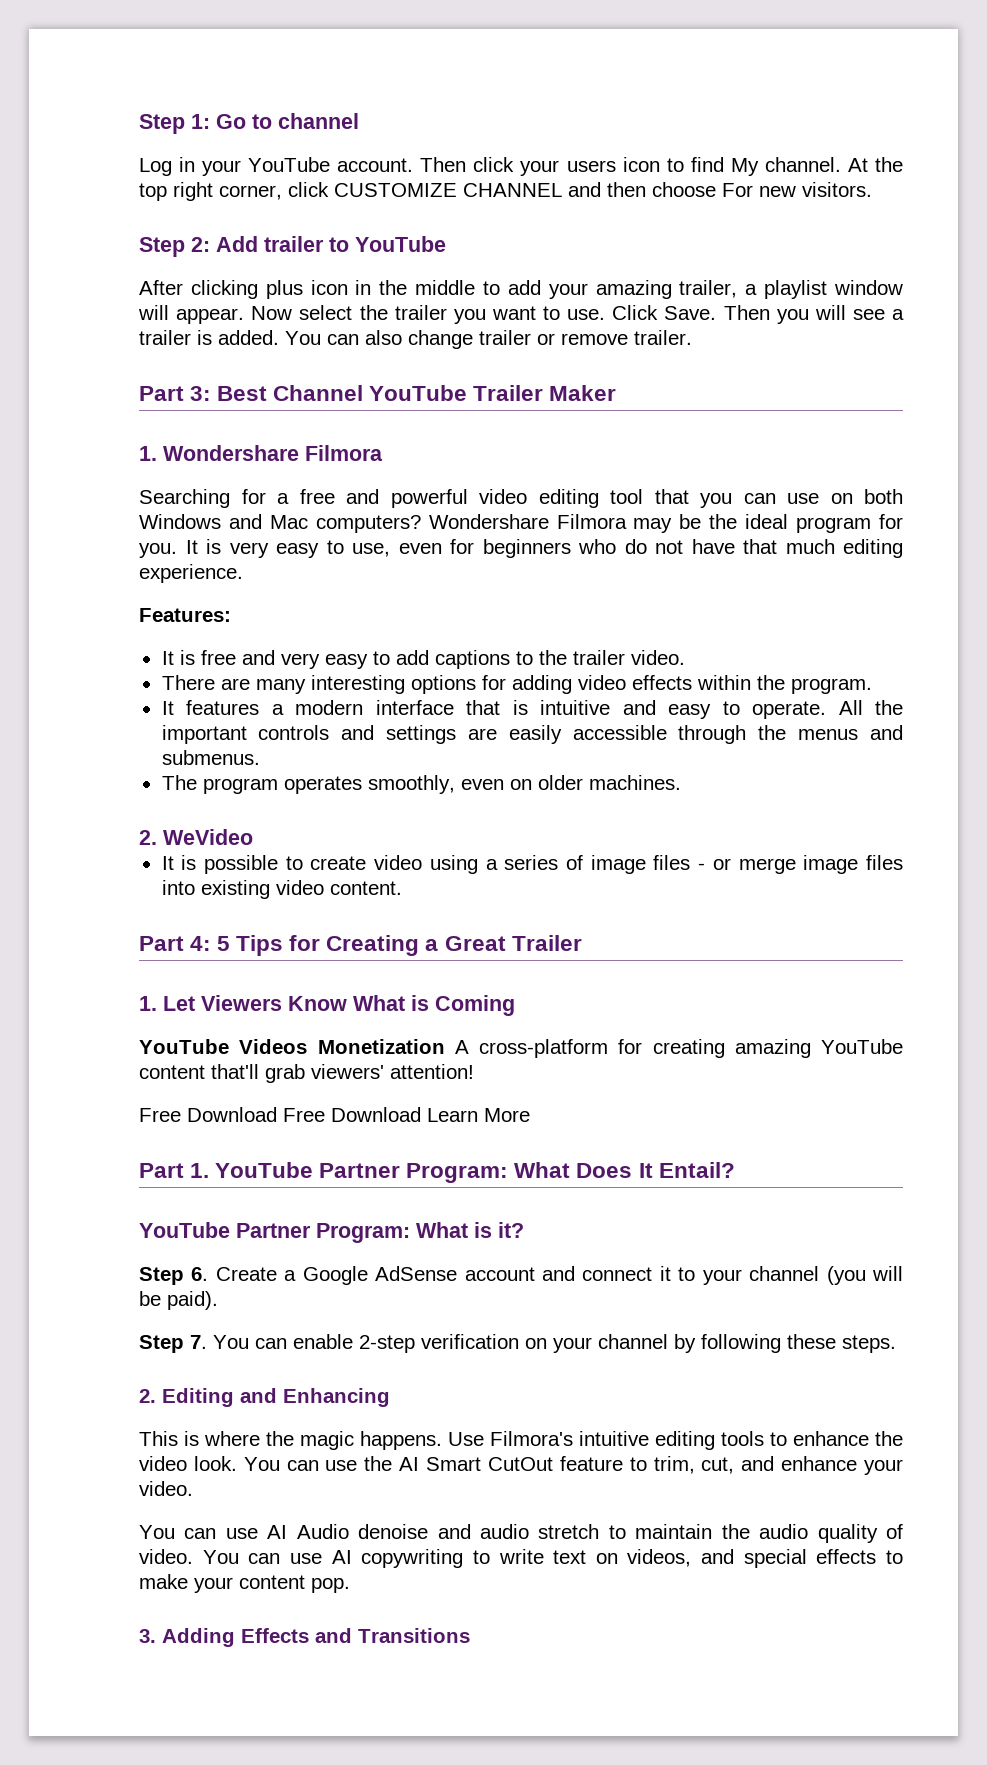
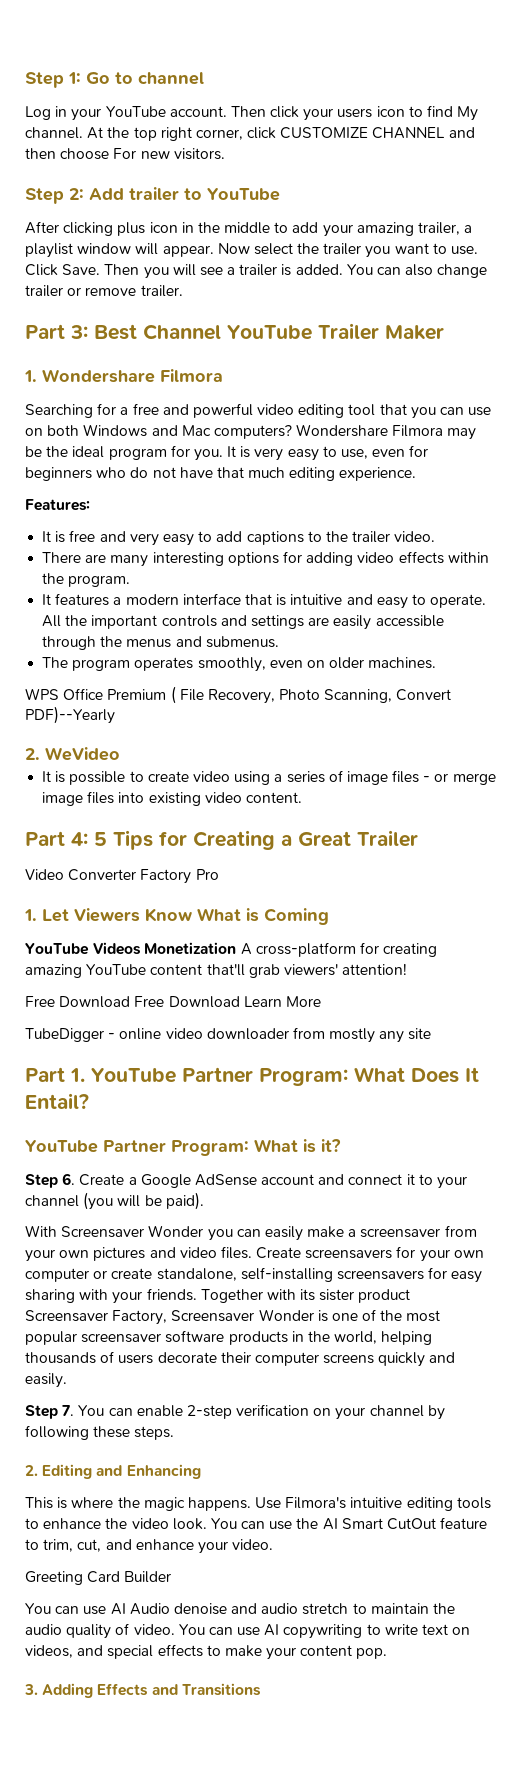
(681, 782) none -> [25,686,452,704] [25,706,115,724] // WPS Office Premium ( File Recovery, Photo Scanning, Convert PDF)--Yearly
(582, 943) none -> [25,869,219,884] // Video Converter Factory Pro
(530, 1115) none -> [25,1027,432,1043] // TubeDigger - online video downloader from mostly any site
(218, 1300) none -> [25,1225,477,1241] [25,1246,484,1262] [25,1267,483,1283] [25,1288,411,1304] [25,1309,441,1325] [25,1330,433,1345] [25,1351,456,1367] [25,1373,67,1388] // With Screensaver Wonder you can easily make a screensaver from your own pictures and video files. Create screensavers for your own computer or create standalone, self-installing screensavers for easy sharing with your friends. Together with its sister product Screensaver Factory, Screensaver Wonder is one of the most popular screensaver software products in the world, helping thousands of users decorate their computer screens quickly and easily.
(193, 1488) none -> [25,1571,172,1585] // Greeting Card Builder

